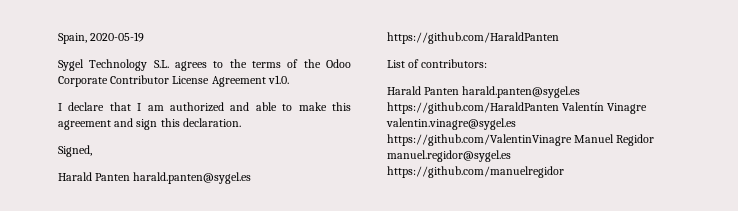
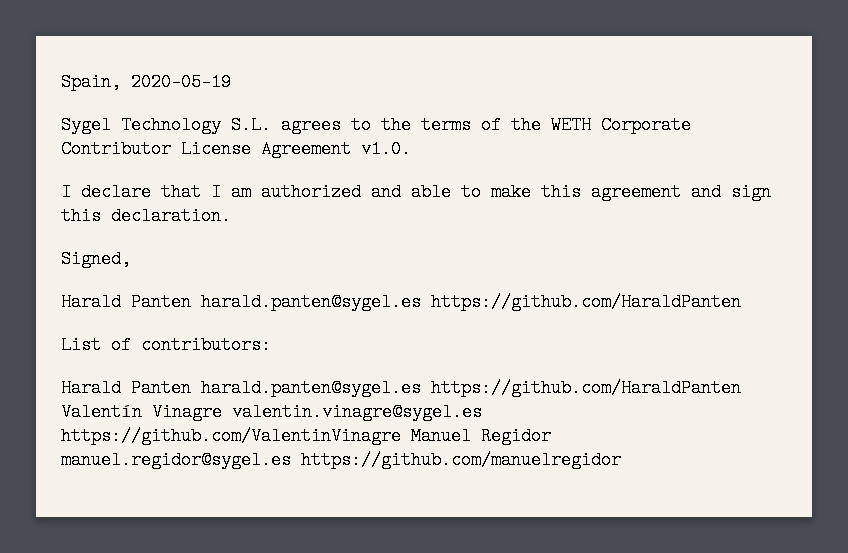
[326,59,352,68] Odoo -> [551,116,591,134] WETH

